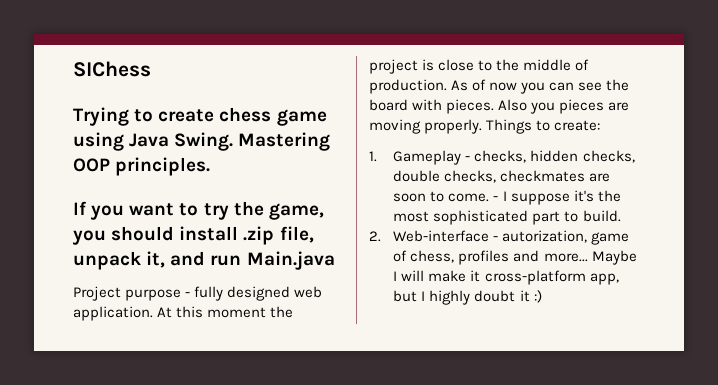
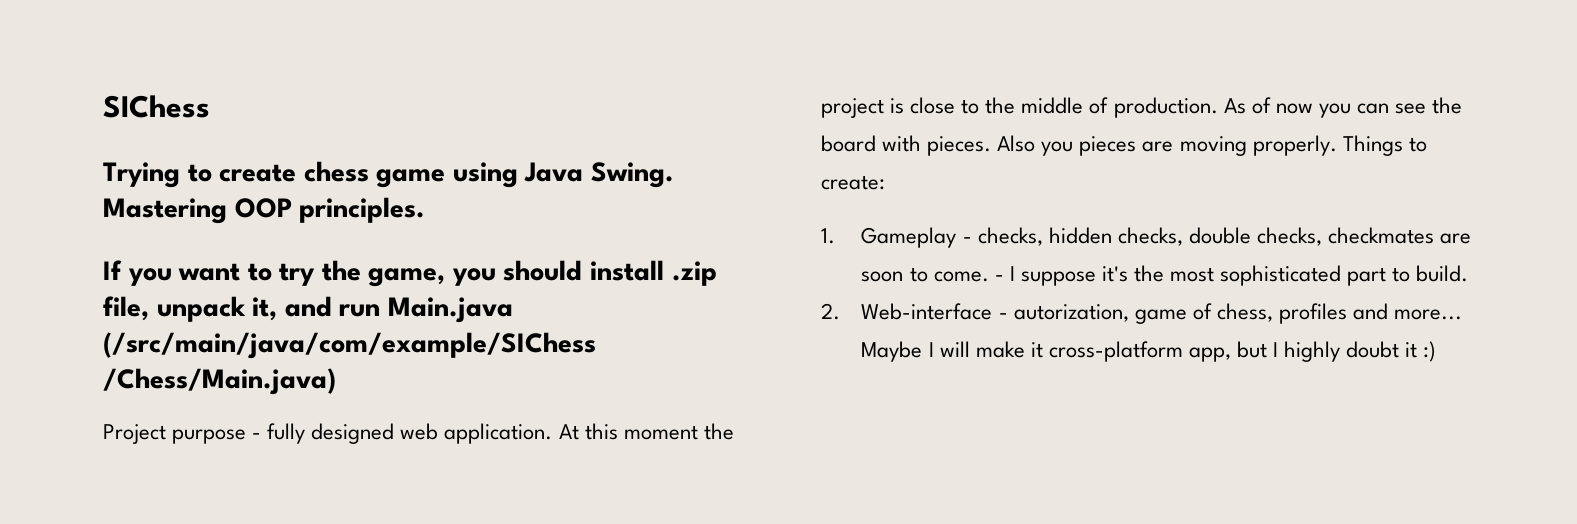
(335, 260) none -> [103,332,596,359] [103,368,336,395] (/src/main/java/com/example/SIChess /Chess/Main.java)

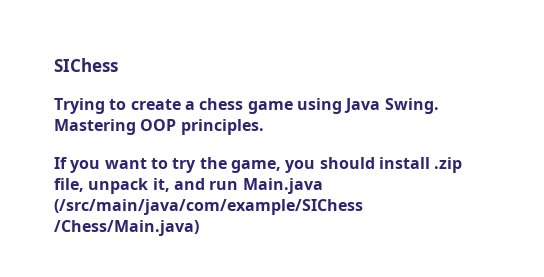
(297, 173) none -> [184,101,195,110] a
[103,423,734,444] [821,97,1463,118] [821,135,1427,156] [821,175,885,190] [821,227,1472,248] [861,265,1469,286] [821,303,1463,324] [861,341,1437,362] // Project purpose - fully designed web application. At this moment the project is close to the middle of production. As of now you can see the board with pieces. Also you pieces are moving properly. Things to create: // 1. Gameplay - checks, hidden checks, double checks, checkmates are soon to come. - I suppose it's the most sophisticated part to build. // 2. Web-interface - autorization, game of chess, profiles and more... Maybe I will make it cross-platform app, but I highly doubt it :) -> (199, 228) none

